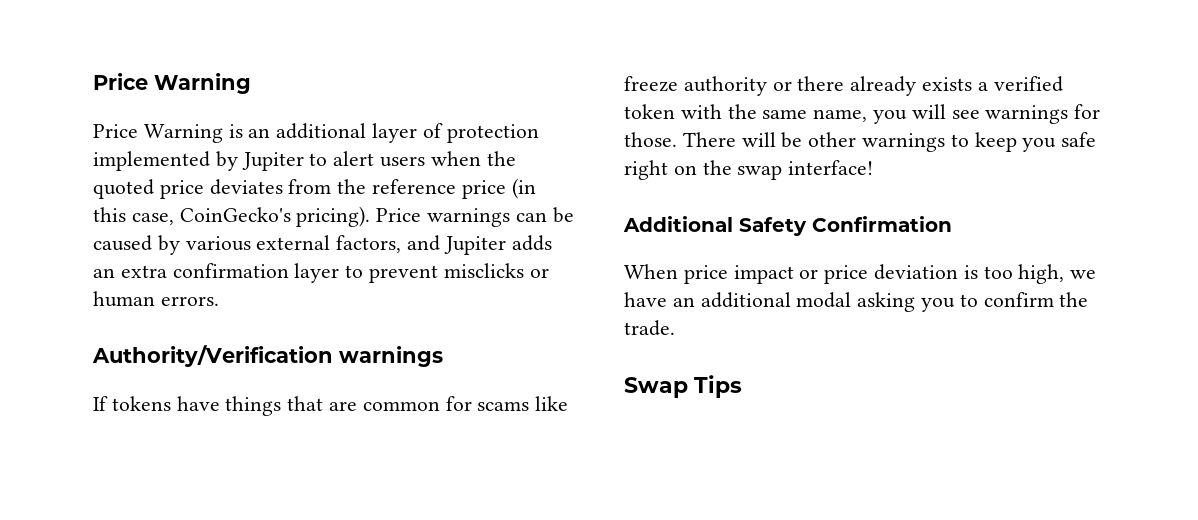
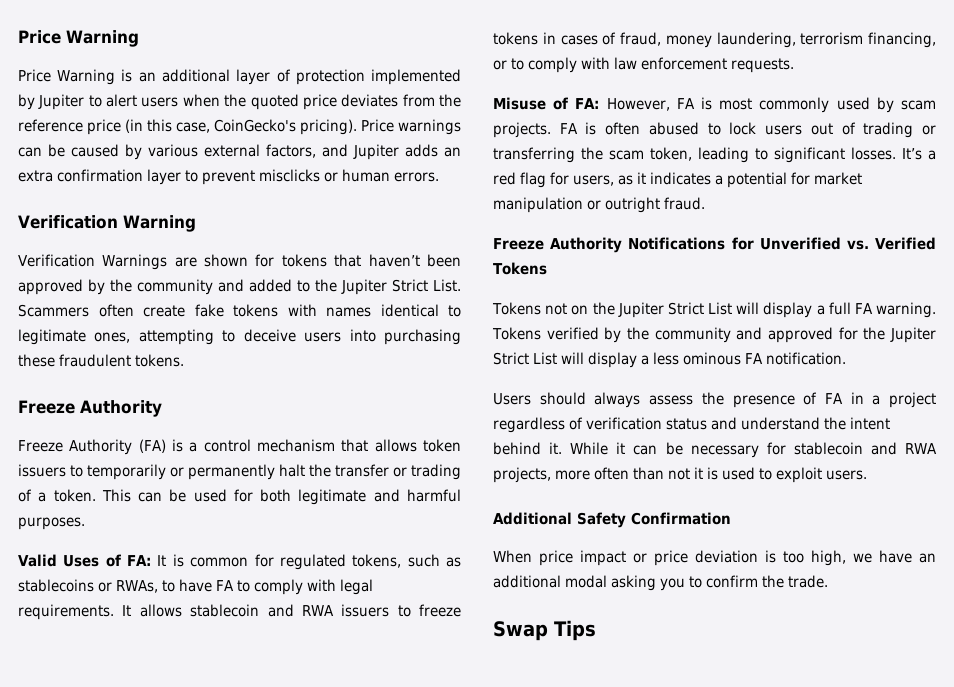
[92,345,443,367] [93,396,569,416] [624,76,1063,96] [624,104,1101,124] [624,132,1097,152] [624,160,874,180] Authority/Verification warnings // If tokens have things that are common for scams like freeze authority or there already exists a verified token with the same name, you will see warnings for those. There will be other warnings to keep you safe right on the swap interface! -> [18,215,196,232] [18,254,461,270] [18,279,461,295] [18,304,461,317] [18,329,461,345] [18,354,184,367] [18,400,162,417] [18,439,461,455] [18,464,461,480] [18,489,461,505] [18,517,85,530] [18,554,461,570] [18,579,373,595] [18,604,461,620] [493,32,936,48] [493,57,794,73] [493,97,936,113] [493,122,936,138] [493,147,936,163] [493,172,862,188] [493,197,705,213] [493,237,936,253] [493,262,547,275] [492,302,936,318] [492,327,936,343] [493,352,846,368] [493,392,937,408] [493,417,890,433] [493,442,937,458] [493,467,867,483] Verification Warning // Verification Warnings are shown for tokens that haven’t been approved by the community and added to the Jupiter Strict List. Scammers often create fake tokens with names identical to legitimate ones, attempting to deceive users into purchasing these fraudulent tokens. // Freeze Authority // Freeze Authority (FA) is a control mechanism that allows token issuers to temporarily or permanently halt the transfer or trading of a token. This can be used for both legitimate and harmful purposes. // Valid Uses of FA: It is common for regulated tokens, such as stablecoins or RWAs, to have FA to comply with legal requirements. It allows stablecoin and RWA issuers to freeze tokens in cases of fraud, money laundering, terrorism financing, or to comply with law enforcement requests. // Misuse of FA: However, FA is most commonly used by scam projects. FA is often abused to lock users out of trading or transferring the scam token, leading to significant losses. It’s a red flag for users, as it indicates a potential for market manipulation or outright fraud. // Freeze Authority Notifications for Unverified vs. Verified Tokens // Tokens not on the Jupiter Strict List will display a full FA warning. Tokens verified by the community and approved for the Jupiter Strict List will display a less ominous FA notification. // Users should always assess the presence of FA in a project regardless of verification status and understand the intent behind it. While it can be necessary for stablecoin and RWA projects, more often than not it is used to exploit users.

